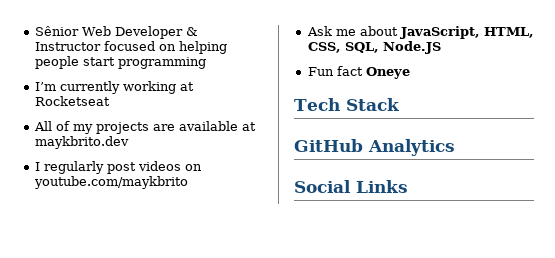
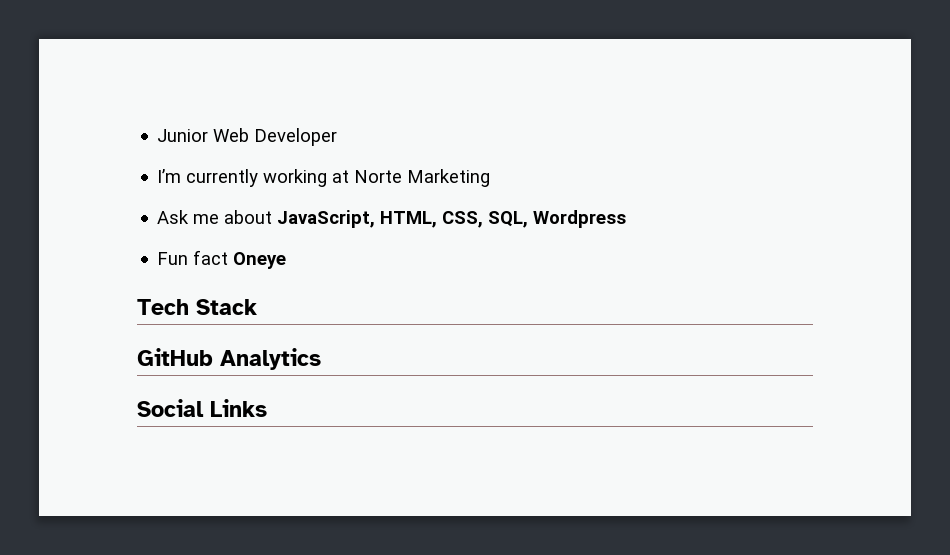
[34,26,79,36] Sênior -> [157,129,209,142] Junior
[185,27,198,36] [34,41,227,54] [34,56,206,69] [34,81,194,94] [34,96,110,106] [33,121,256,134] [34,136,129,149] [34,161,202,174] [33,176,188,189] & Instructor focused on helping people start programming // I’m currently working at Rocketseat // All of my projects are available at maykbrito.dev // I regularly post videos on youtube.com/maykbrito -> [157,169,491,187] // I’m currently working at Norte Marketing
[382,41,441,54] Node.JS -> [533,210,627,228] Wordpress

